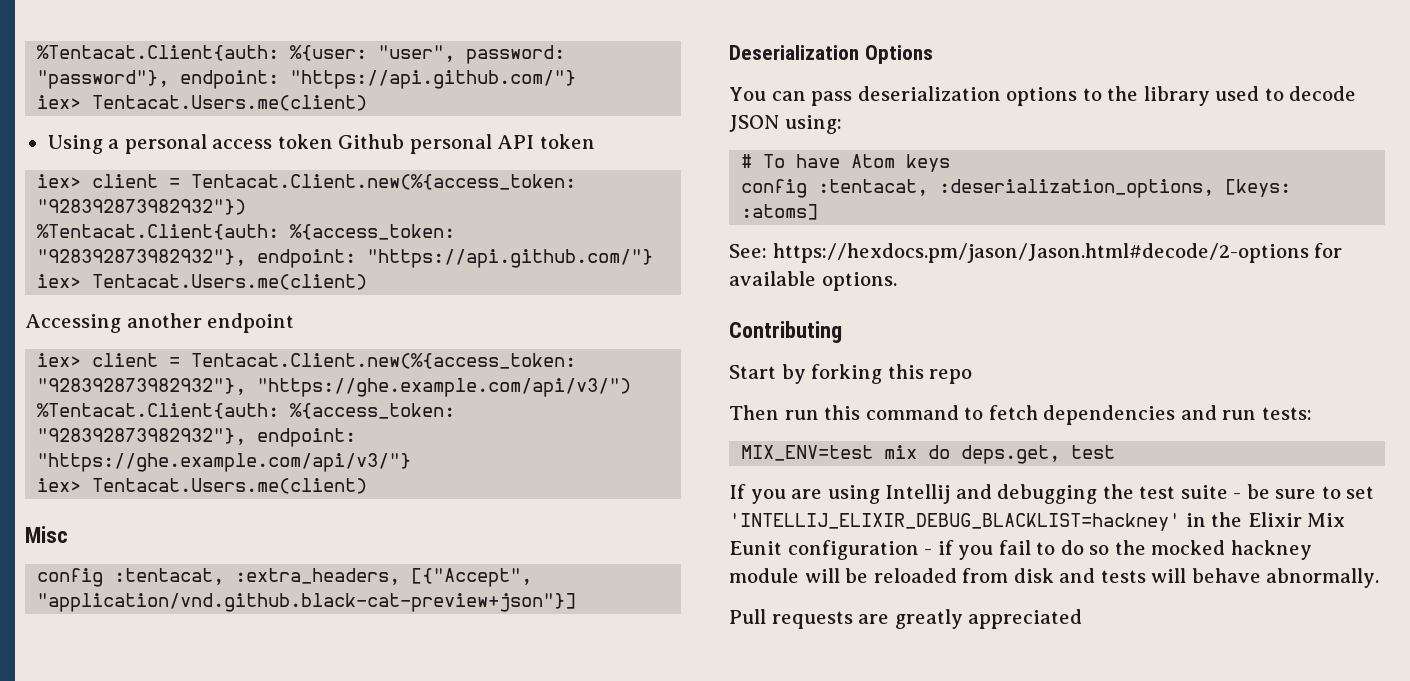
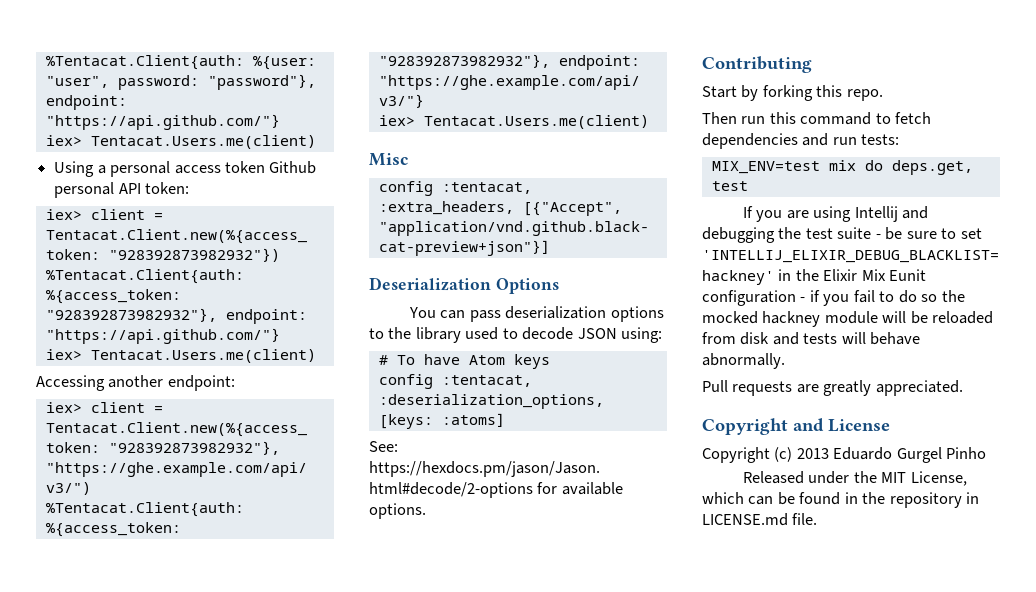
[539,134,595,149] token -> [145,182,190,194] token:
[207,313,295,333] endpoint -> [167,375,235,391] endpoint:
[929,369,973,384] repo -> [846,89,883,101] repo.
[968,609,1083,629] appreciated -> [875,380,963,396] [702,418,890,435] [702,447,987,463] [742,471,967,486] [702,492,980,508] [702,513,818,526] appreciated. // Copyright and License // Copyright (c) 2013 Eduardo Gurgel Pinho // Released under the MIT License, which can be found in the repository in LICENSE.md file.

